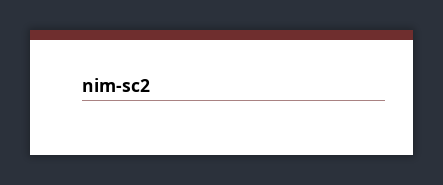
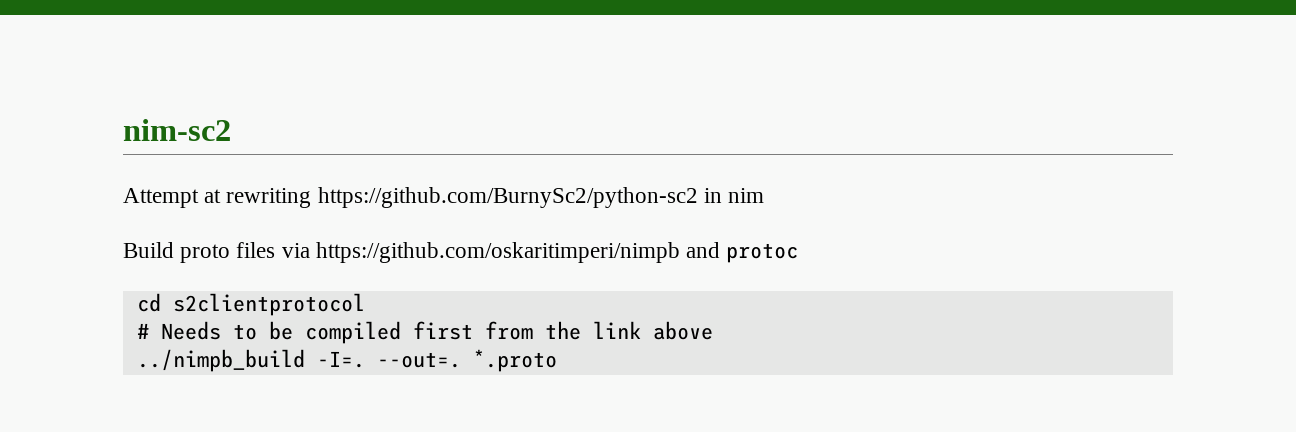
(150, 85) none -> [123,187,765,208] [123,242,799,263] [136,293,365,316] [136,321,713,344] [136,349,557,372] // Attempt at rewriting https://github.com/BurnySc2/python-sc2 in nim // Build proto files via https://github.com/oskaritimperi/nimpb and protoc // cd s2clientprotocol // # Needs to be compiled first from the link above // ../nimpb_build -I=. --out=. *.proto

